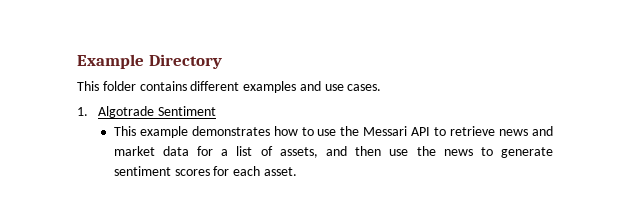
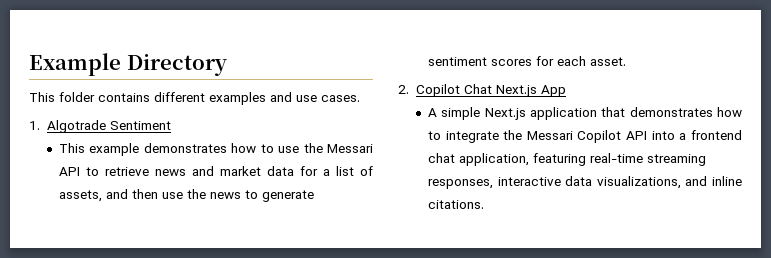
(297, 171) none -> [398,84,566,97] [427,107,742,120] [427,130,742,143] [427,153,706,166] [427,176,742,189] [427,200,484,209] // 2. Copilot Chat Next.js App // A simple Next.js application that demonstrates how to integrate the Messari Copilot API into a frontend chat application, featuring real-time streaming responses, interactive data visualizations, and inline citations.

